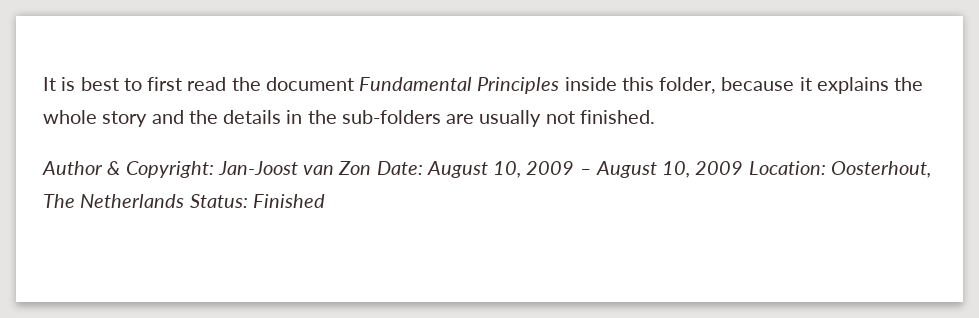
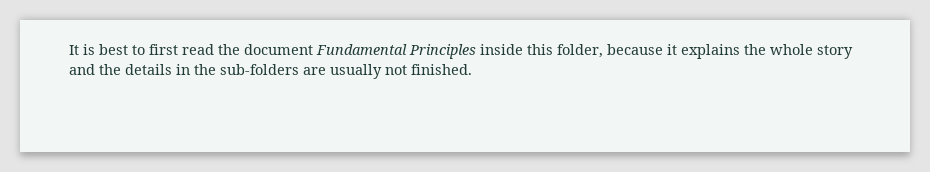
[42,161,931,178] [43,194,325,208] // Author & Copyright: Jan-Joost van Zon Date: August 10, 2009 – August 10, 2009 Location: Oosterhout, The Netherlands Status: Finished -> (472, 69) none

